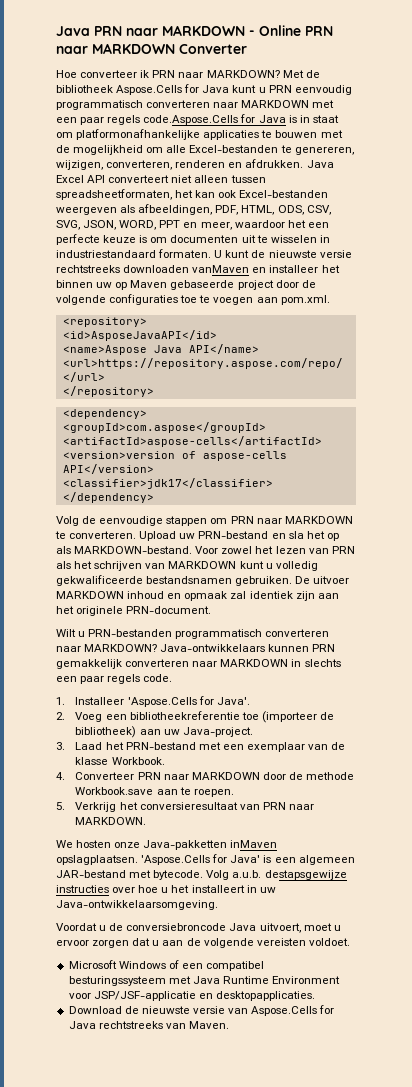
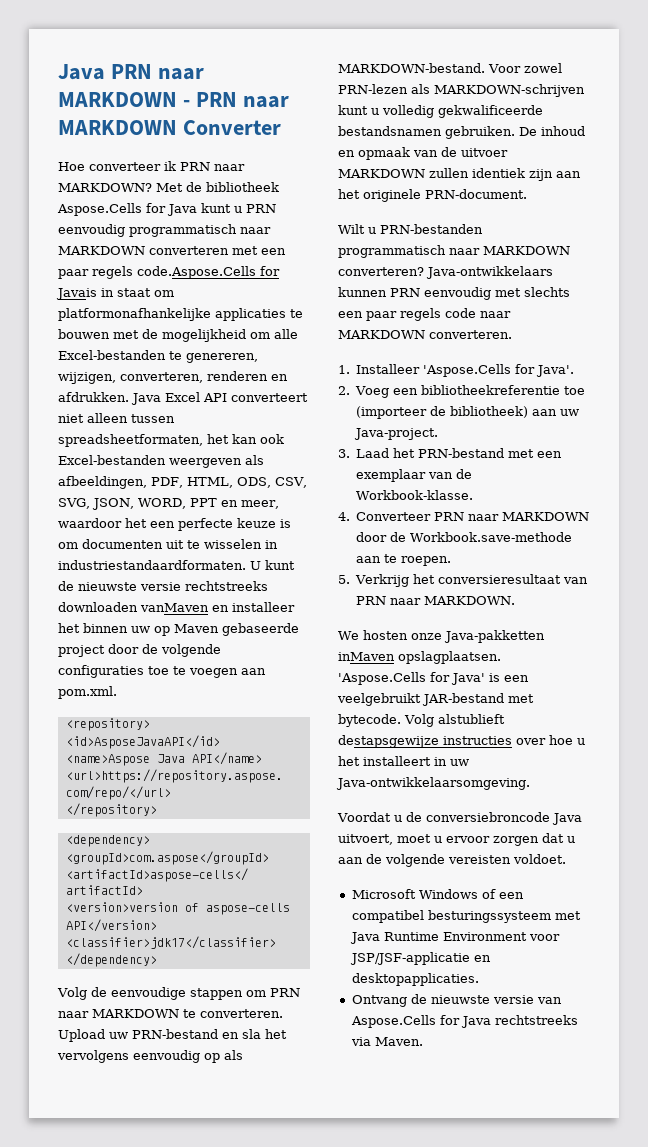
[259,25,301,36] Online -> (190, 103) none
[146,100,310,108] converteren naar MARKDOWN -> [240,227,271,234] [58,246,229,255] naar MARKDOWN converteren
[258,115,297,123] Java is -> [56,288,97,300] Javais
[56,249,212,258] industriestandaard formaten. -> [58,560,246,570] industriestandaardformaten.
(325, 535) none -> [57,1050,200,1063] vervolgens eenvoudig
[255,546,355,554] [56,561,237,571] het lezen van PRN als het schrijven van MARKDOWN -> [338,84,585,97] PRN-lezen als MARKDOWN-schrijven
[313,576,350,584] [56,591,124,599] uitvoer MARKDOWN -> (537, 131) none
[230,591,247,599] zal -> [413,147,508,157] [338,168,469,178] van de uitvoer MARKDOWN zullen
[265,629,330,637] [56,644,336,652] [56,659,341,669] [56,674,173,684] converteren naar MARKDOWN? Java-ontwikkelaars kunnen PRN gemakkelijk converteren naar MARKDOWN in slechts een paar regels code. -> [449,246,570,255] [338,266,553,279] [338,287,570,300] [338,308,511,321] [338,330,512,339] naar MARKDOWN converteren? Java-ontwikkelaars kunnen PRN eenvoudig met slechts een paar regels code naar MARKDOWN converteren.
[75,757,165,765] klasse Workbook. -> [356,490,474,500] Workbook-klasse.
[306,772,355,780] [75,787,154,795] methode Workbook.save -> [410,532,573,542] Workbook.save-methode
[298,855,355,865] algemeen -> [337,693,421,706] veelgebruikt
[232,870,262,878] a.u.b. -> [437,714,505,724] alstublieft
[68,1006,122,1014] Download -> [351,995,407,1007] Ontvang
[165,1023,186,1029] van -> [350,1037,371,1046] via

